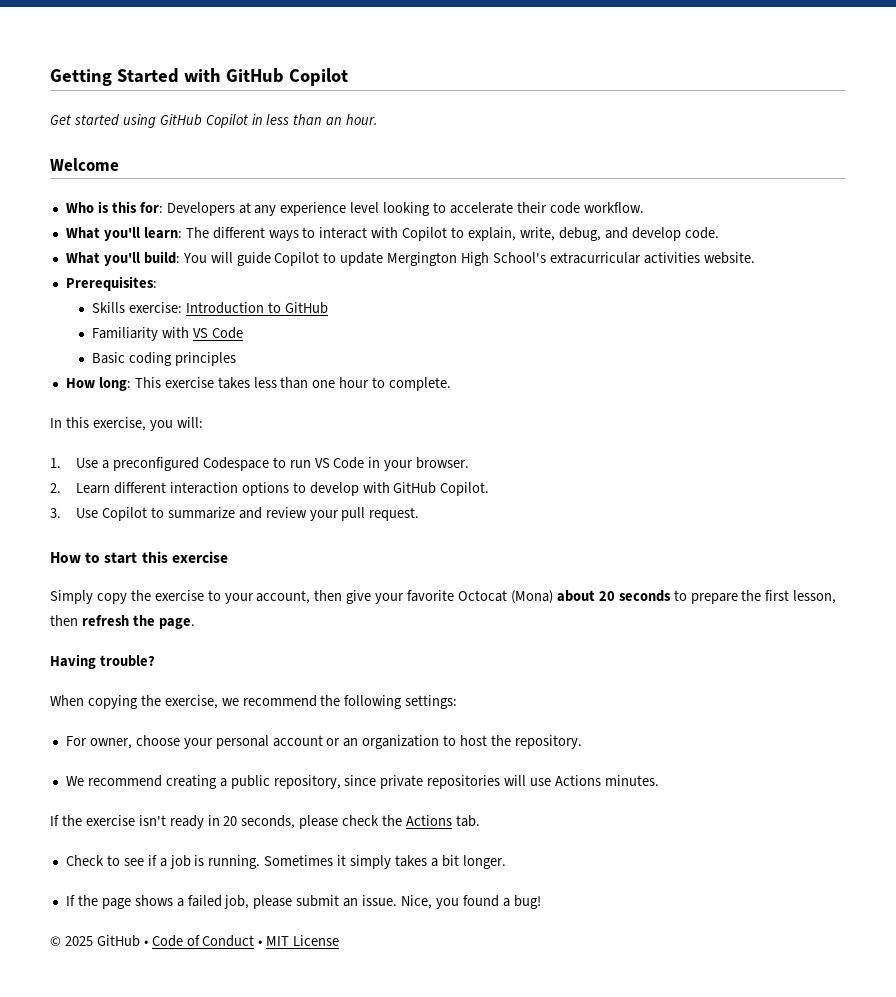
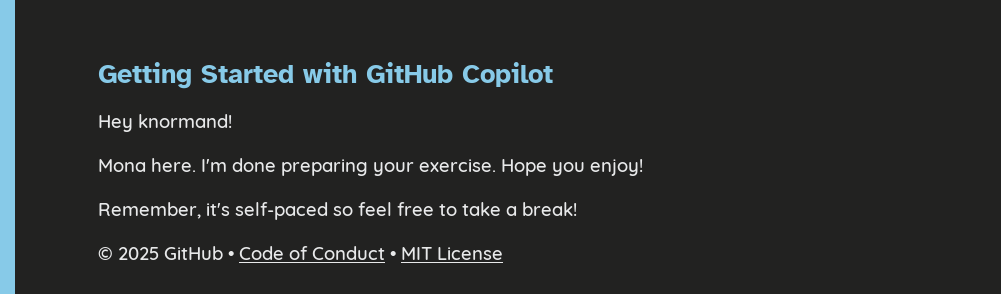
[50,114,379,128] [50,158,119,171] [65,201,644,216] [65,227,719,241] [65,251,755,266] [65,276,157,291] [92,302,328,314] [92,327,243,341] [92,352,236,366] [65,377,452,391] [50,417,203,431] [50,457,470,471] [50,482,490,496] [50,507,420,521] [50,551,228,564] [50,590,837,604] [50,615,195,629] [50,654,155,669] [50,695,458,709] [65,735,582,749] [65,775,659,789] [50,815,480,829] [65,855,506,869] [65,895,541,909] Get started using GitHub Copilot in less than an hour. // Welcome // Who is this for: Developers at any experience level looking to accelerate their code workflow. // What you'll learn: The different ways to interact with Copilot to explain, write, debug, and develop code. // What you'll build: You will guide Copilot to update Mergington High School's extracurricular activities website. // Prerequisites: // Skills exercise: Introduction to GitHub // Familiarity with VS Code // Basic coding principles // How long: This exercise takes less than one hour to complete. // In this exercise, you will: // 1. Use a preconfigured Codespace to run VS Code in your browser. // 2. Learn different interaction options to develop with GitHub Copilot. // 3. Use Copilot to summarize and review your pull request. // How to start this exercise // Simply copy the exercise to your account, then give your favorite Octocat (Mona) about 20 seconds to prepare the first lesson, then refresh the page. // Having trouble? // When copying the exercise, we recommend the following settings: // For owner, choose your personal account or an organization to host the repository. // We recommend creating a public repository, since private repositories will use Actions minutes. // If the exercise isn't ready in 20 seconds, please check the Actions tab. // Check to see if a job is running. Sometimes it simply takes a bit longer. // If the page shows a failed job, please submit an issue. Nice, you found a bug! -> [98,114,232,132] [98,158,643,176] [98,202,577,220] Hey knormand! // Mona here. I'm done preparing your exercise. Hope you enjoy! // Remember, it's self-paced so feel free to take a break!

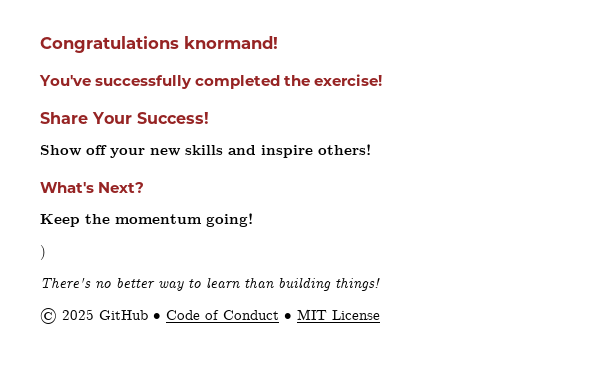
[98,62,553,89] [98,114,232,132] [98,158,643,176] [98,202,577,220] Getting Started with GitHub Copilot // Hey knormand! // Mona here. I'm done preparing your exercise. Hope you enjoy! // Remember, it's self-paced so feel free to take a break! -> [40,36,278,53] [39,74,383,89] [40,112,209,124] [40,144,371,158] [40,182,145,193] [40,213,253,227] [40,245,46,260] [40,277,380,291] Congratulations knormand! // You've successfully completed the exercise! // Share Your Success! // Show off your new skills and inspire others! // What's Next? // Keep the momentum going! // ) // There's no better way to learn than building things!

